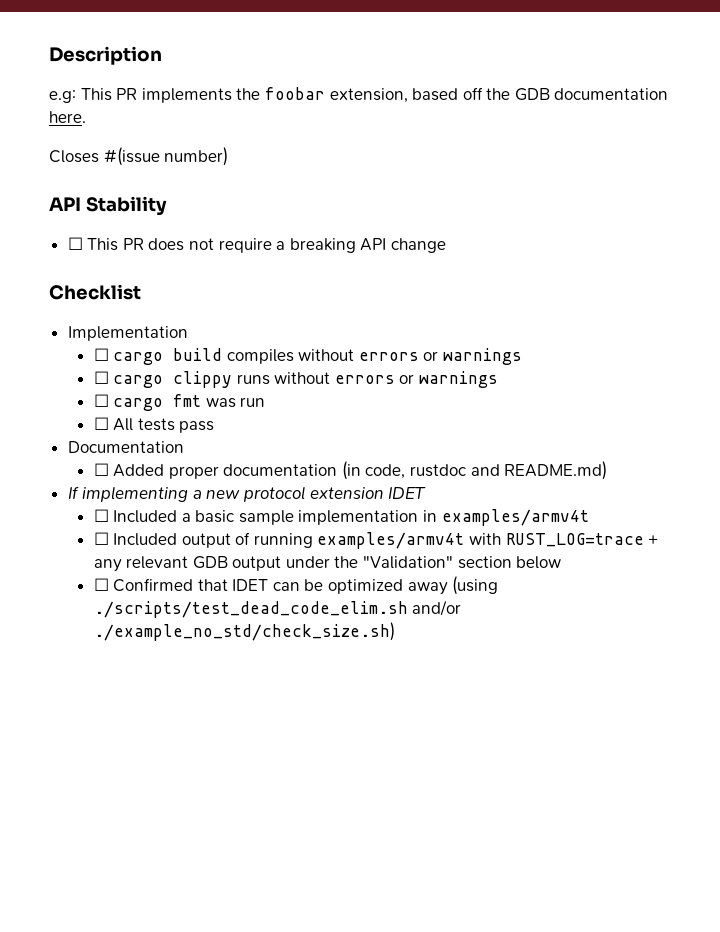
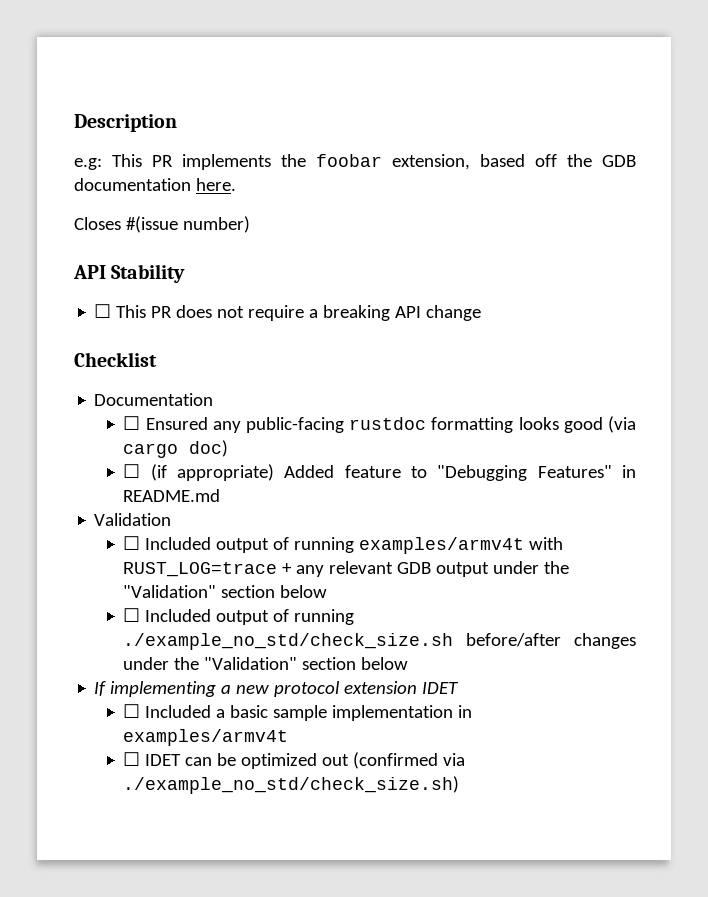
[67,326,188,341] [93,348,523,365] [93,371,499,388] [93,394,266,411] [93,417,215,433] [67,441,184,453] [93,461,608,480] [67,486,427,502] [93,509,589,526] Implementation // ☐ cargo build compiles without errors or warnings // ☐ cargo clippy runs without errors or warnings // ☐ cargo fmt was run // ☐ All tests pass // Documentation // ☐ Added proper documentation (in code, rustdoc and README.md) // If implementing a new protocol extension IDET // ☐ Included a basic sample implementation in examples/armv4t -> [94,393,214,406] [123,416,636,433] [123,440,229,458] [123,464,636,481] [123,489,221,502] [94,513,172,526] Documentation // ☐ Ensured any public-facing rustdoc formatting looks good (via cargo doc) // ☐ (if appropriate) Added feature to "Debugging Features" in README.md // Validation
[113,576,499,595] [93,600,462,618] Confirmed that IDET can be optimized away (using ./scripts/test_dead_code_elim.sh and/or -> [145,609,355,625] [123,633,636,650] [123,657,409,670] [94,681,460,697] [123,704,473,721] [123,729,289,746] [123,752,466,769] Included output of running ./example_no_std/check_size.sh before/after changes under the "Validation" section below // If implementing a new protocol extension IDET // ☐ Included a basic sample implementation in examples/armv4t // ☐ IDET can be optimized out (confirmed via

